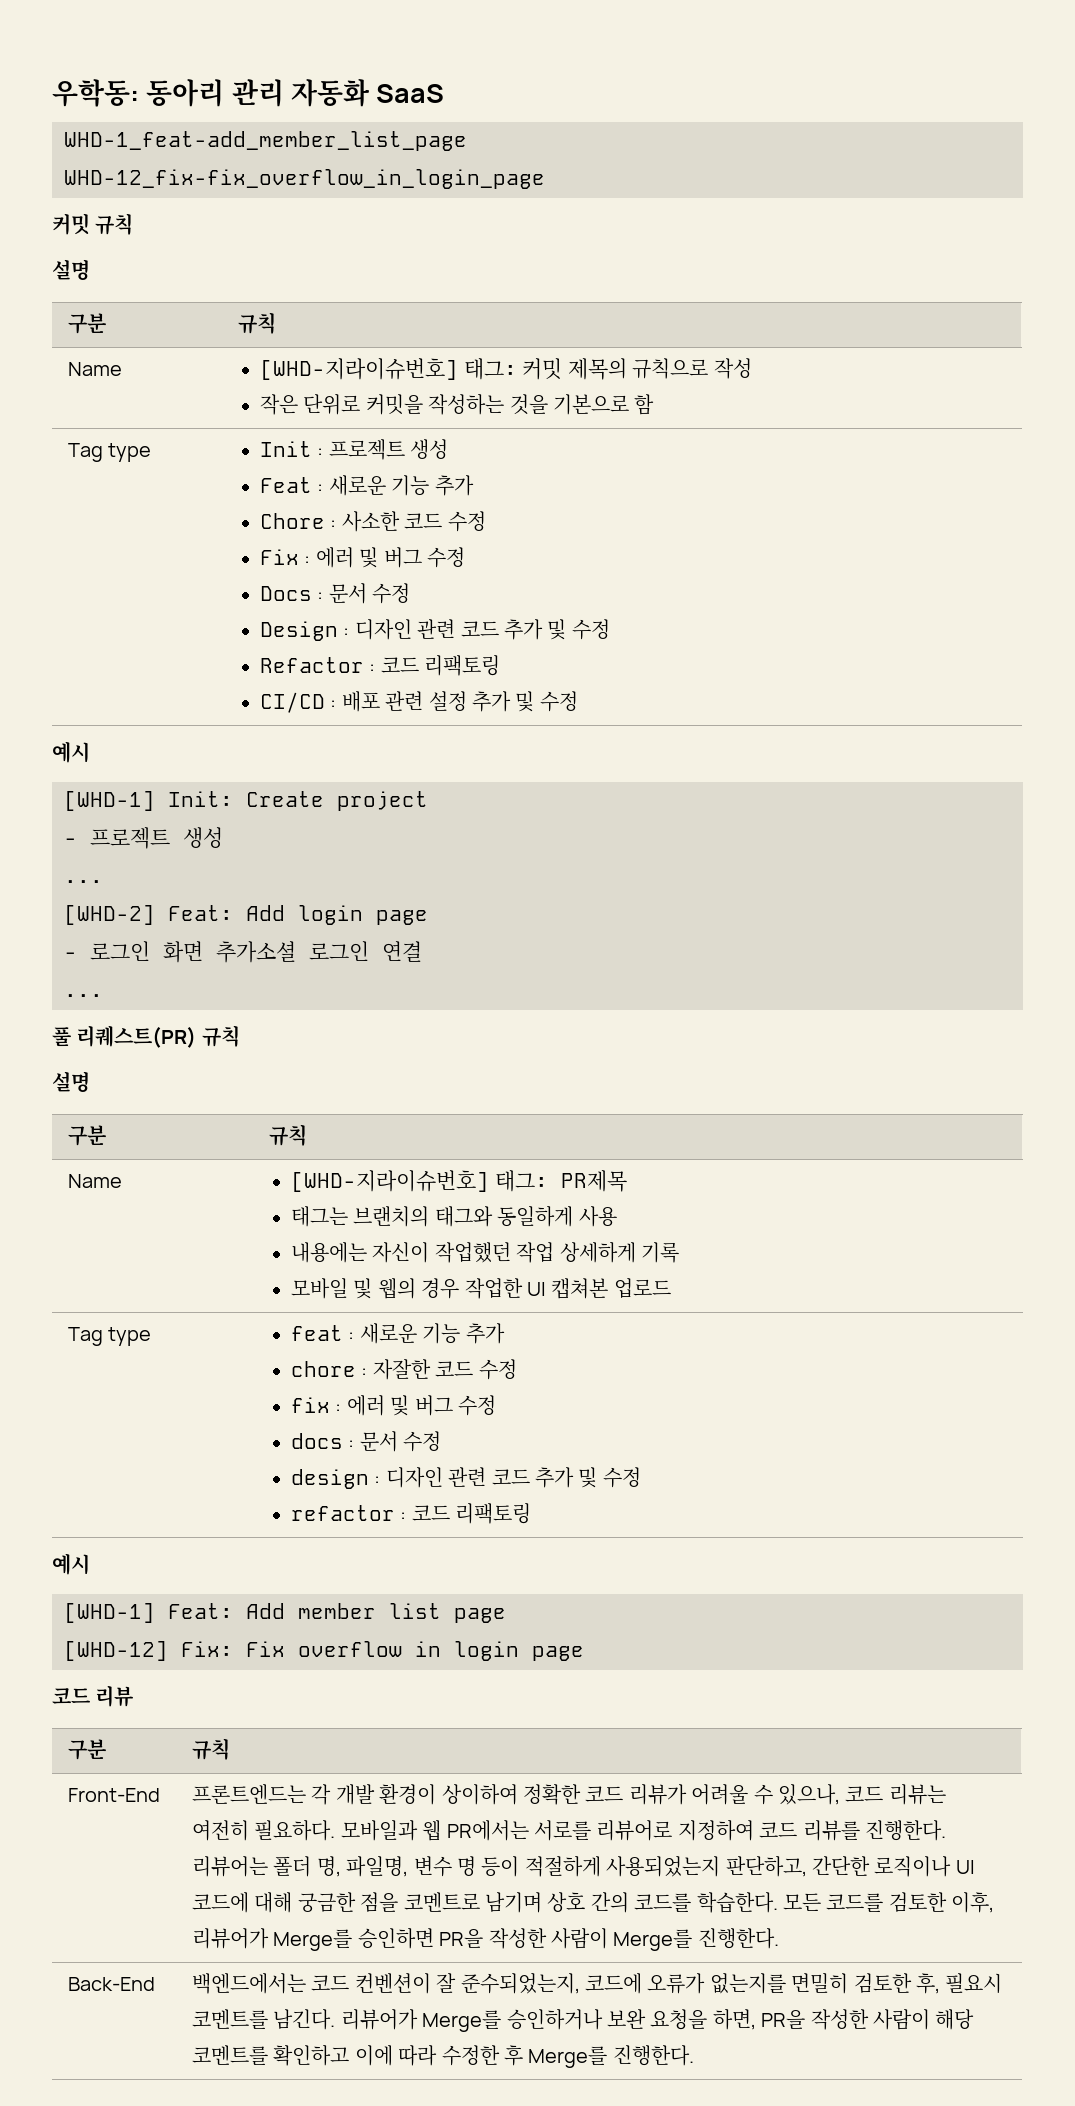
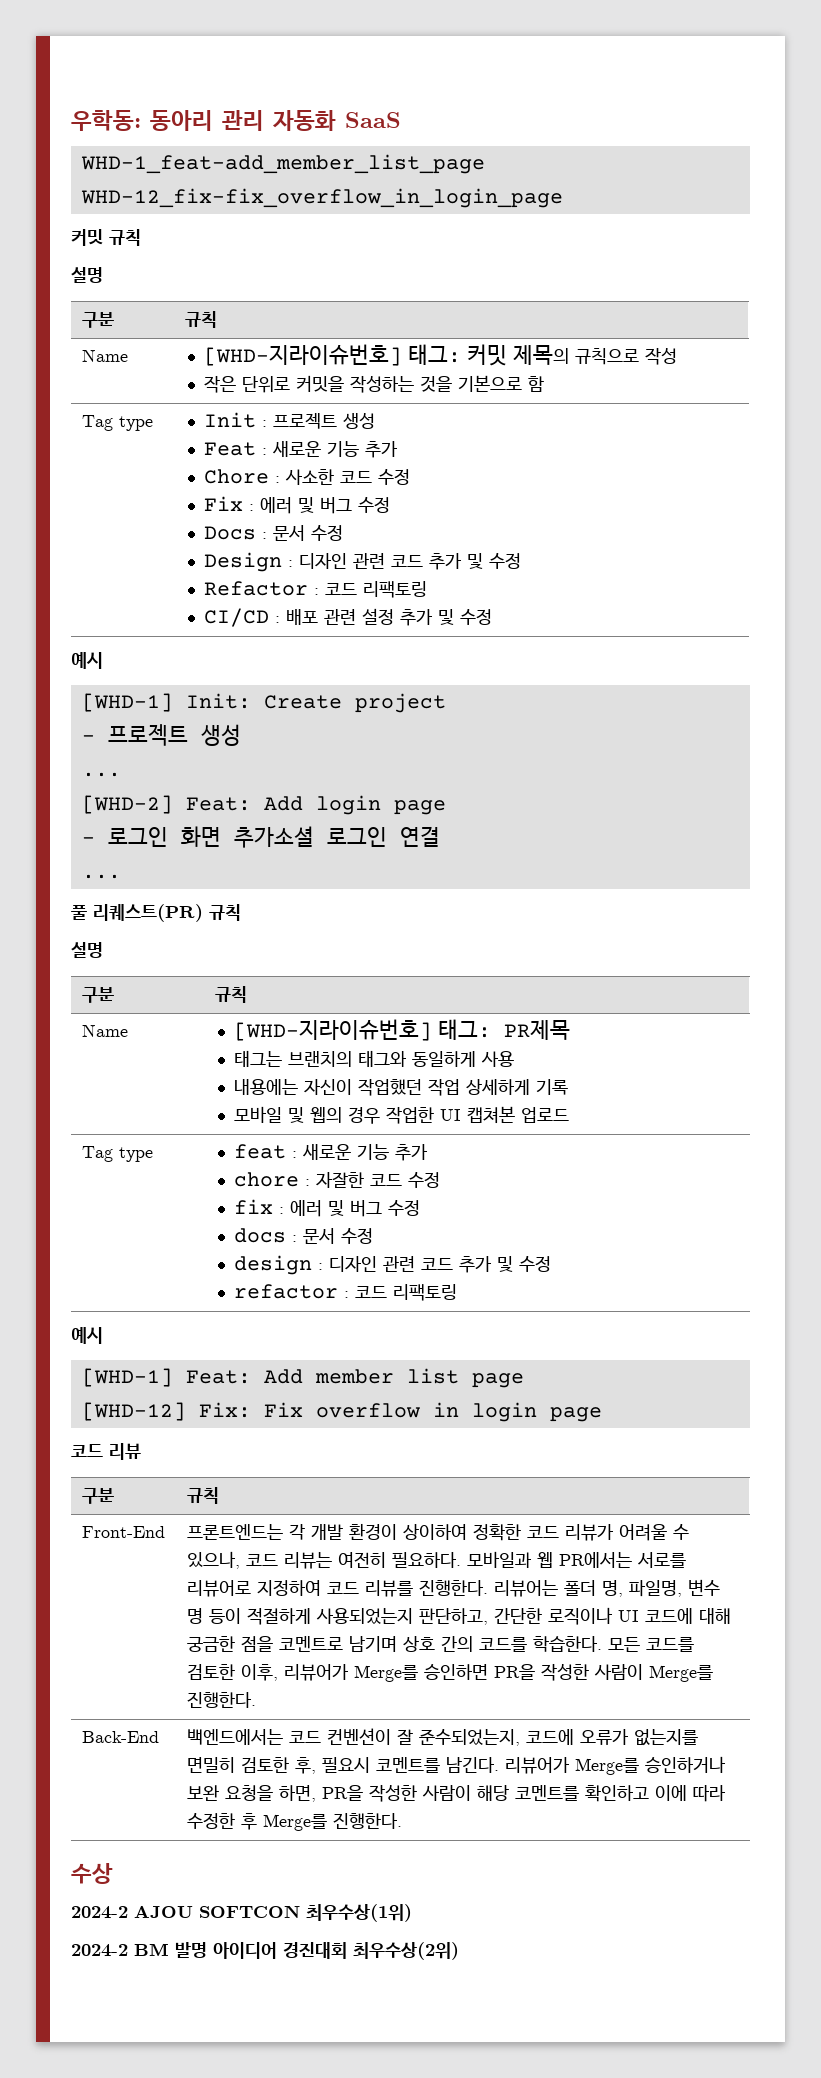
(694, 2055) none -> [71,1863,113,1884] [71,1904,412,1922] [71,1942,459,1960] // 수상 // 2024-2 AJOU SOFTCON 최우수상(1위) // 2024-2 BM 발명 아이디어 경진대회 최우수상(2위)

